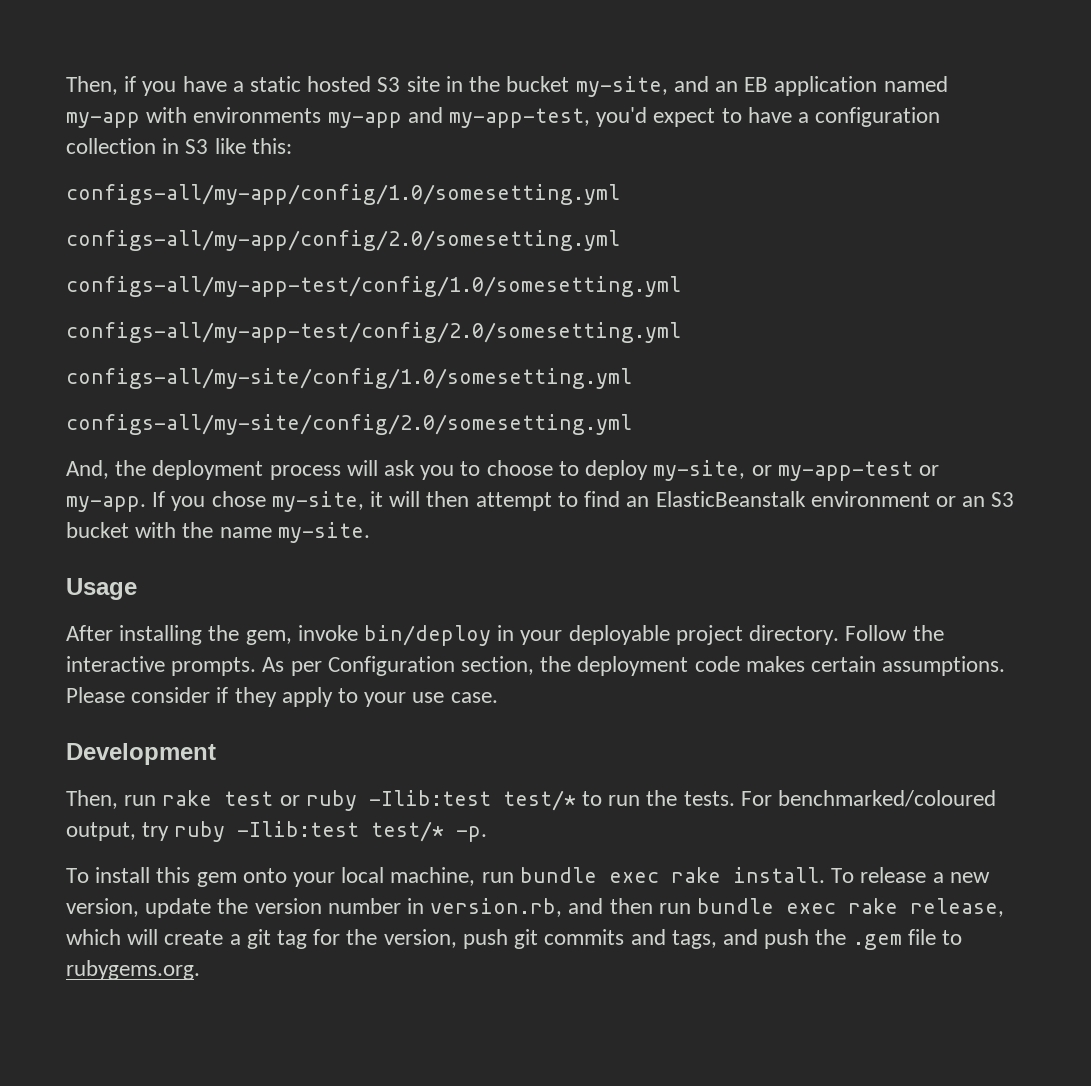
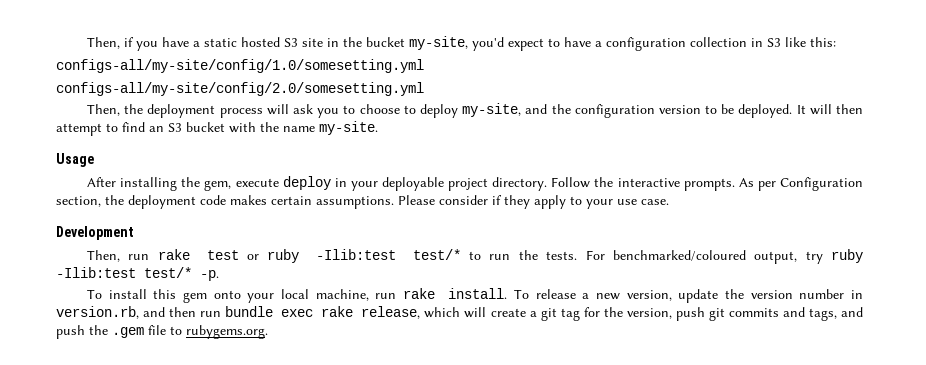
[673,76,948,96] [66,107,591,128] and an EB application named my-app with environments my-app and my-app-test, -> (469, 43) none
[66,184,620,205] [66,230,620,251] [66,276,681,297] [66,322,681,343] // configs-all/my-app/config/1.0/somesetting.yml // configs-all/my-app/config/2.0/somesetting.yml // configs-all/my-app-test/config/1.0/somesetting.yml // configs-all/my-app-test/config/2.0/somesetting.yml -> (837, 42) none
[66,460,109,479] And, -> [87,104,121,116] Then,
[751,461,939,481] [66,491,384,512] or my-app-test or my-app. If you chose my-site, it -> [525,104,806,118] and the configuration version to be deployed. It
[655,491,986,507] ElasticBeanstalk environment or an -> (164, 129) none
[297,625,492,646] invoke bin/deploy -> [235,176,331,190] execute deploy
[519,867,659,883] bundle exec -> (397, 296) none

